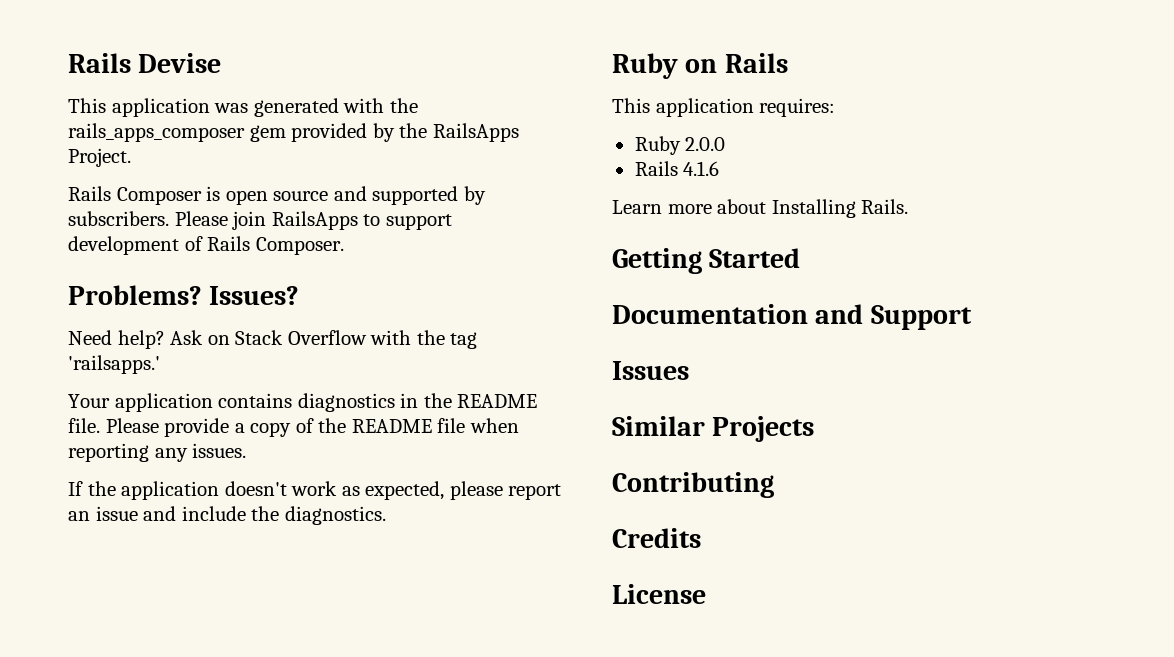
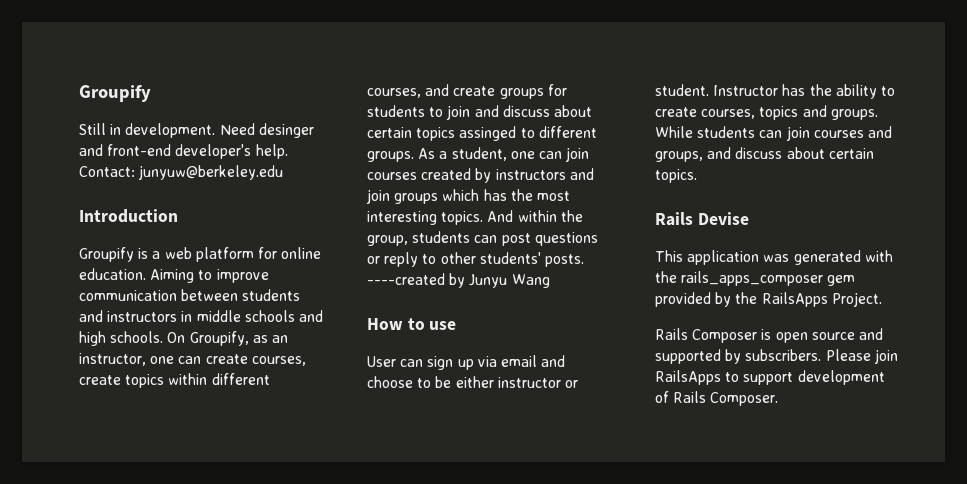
(68, 63) none -> [79,85,151,102] [79,123,314,138] [79,144,288,159] [79,165,284,180] [79,209,178,223] [79,247,322,262] [79,268,269,283] [79,289,301,301] [79,310,323,322] [79,331,288,346] [79,353,306,366] [79,373,270,388] [367,84,567,99] [367,105,592,120] [367,126,597,141] [367,147,590,162] [367,168,594,183] [366,189,570,204] [367,210,583,225] [367,231,598,246] [367,252,584,267] [367,273,550,288] [367,318,457,330] [367,355,566,370] [367,376,578,388] [655,84,895,99] [655,105,878,120] [655,126,892,141] [655,147,874,162] [655,169,697,183] Groupify // Still in development. Need desinger and front-end developer's help. Contact: junyuw@berkeley.edu // Introduction // Groupify is a web platform for online education. Aiming to improve communication between students and instructors in middle schools and high schools. On Groupify, as an instructor, one can create courses, create topics within different courses, and create groups for students to join and discuss about certain topics assinged to different groups. As a student, one can join courses created by instructors and join groups which has the most interesting topics. And within the group, students can post questions or reply to other students' posts. ----created by Junyu Wang // How to use // User can sign up via email and choose to be either instructor or student. Instructor has the ability to create courses, topics and groups. While students can join courses and groups, and discuss about certain topics. //
[68,285,300,305] [68,330,478,349] [68,355,160,374] [68,393,538,412] [68,418,519,437] [68,443,247,462] [68,481,562,500] [68,506,386,525] [612,53,788,79] [612,98,836,117] [634,136,726,155] [634,161,720,176] [612,199,909,218] [612,248,801,274] [612,304,972,330] [612,361,689,380] [612,416,815,442] [612,472,774,498] [612,528,701,548] [612,584,706,604] // Problems? Issues? // Need help? Ask on Stack Overflow with the tag 'railsapps.' // Your application contains diagnostics in the README file. Please provide a copy of the README file when reporting any issues. // If the application doesn't work as expected, please report an issue and include the diagnostics. // Ruby on Rails // This application requires: // Ruby 2.0.0 // Rails 4.1.6 // Learn more about Installing Rails. // Getting Started // Documentation and Support // Issues // Similar Projects // Contributing // Credits // License -> (779, 399) none

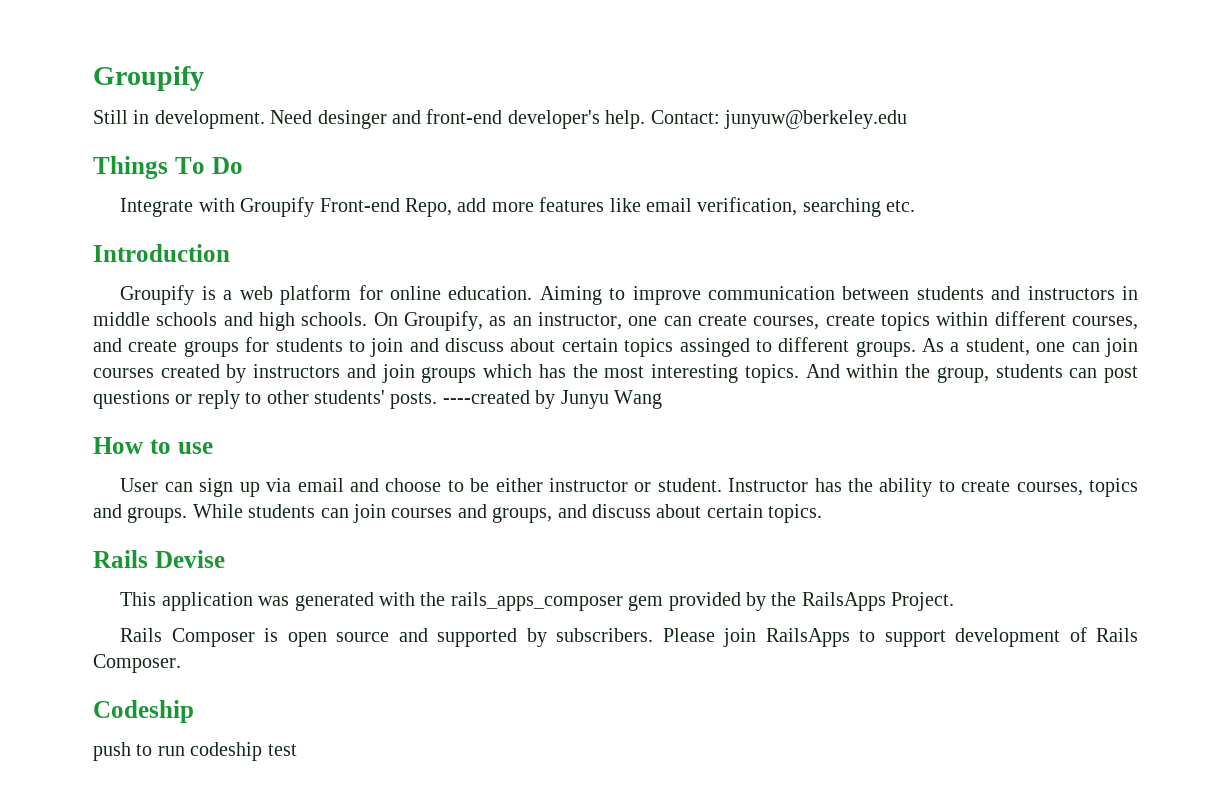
(284, 172) none -> [93,156,243,179] [120,197,916,217] // Things To Do // Integrate with Groupify Front-end Repo, add more features like email verification, searching etc.
(779, 399) none -> [93,700,194,723] [93,742,297,761] // Codeship // push to run codeship test

